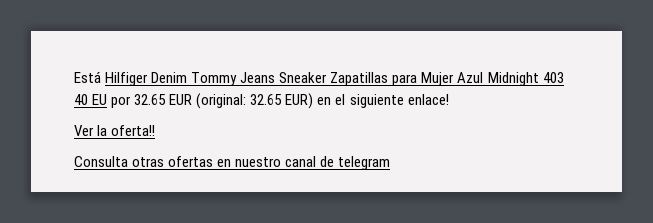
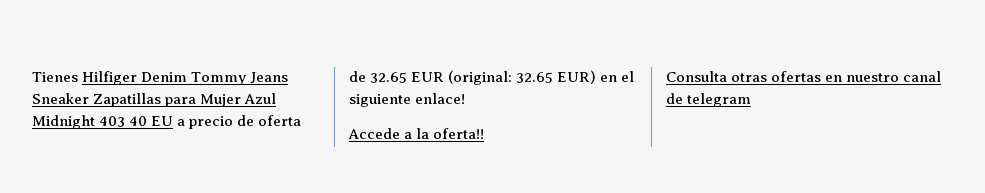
[74,71,101,83] Está -> [32,72,78,82] Tienes
[111,96,132,108] por -> [177,115,302,129] [349,71,366,82] a precio de oferta de
[74,125,94,136] Ver -> [348,128,413,139] Accede a

